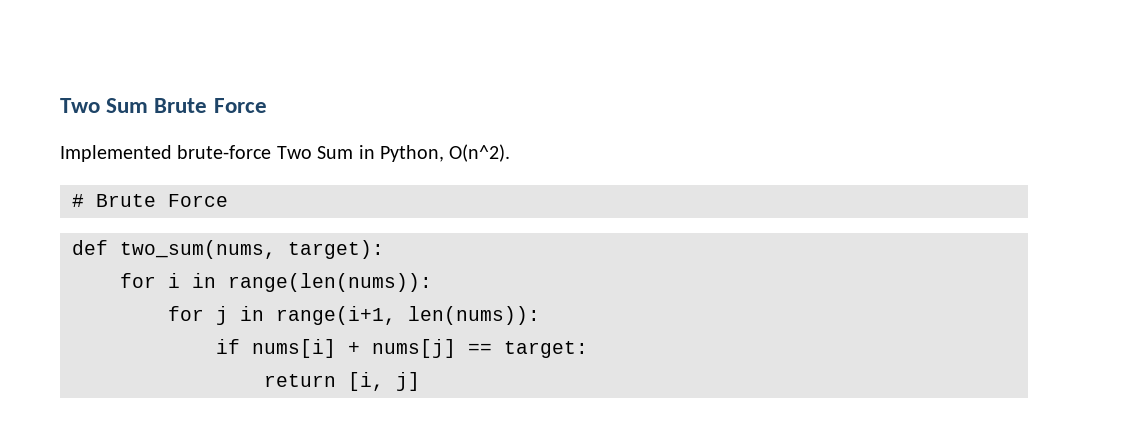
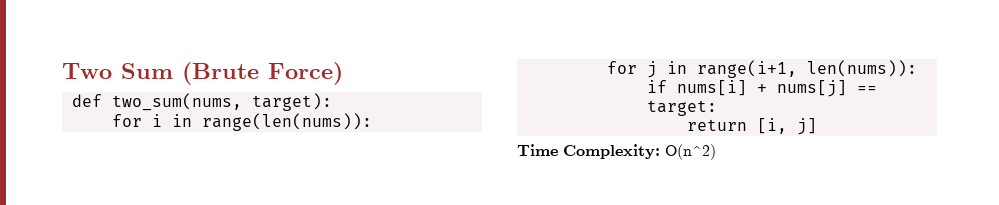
[60,98,267,113] [60,144,511,162] [72,194,228,207] Two Sum Brute Force // Implemented brute-force Two Sum in Python, O(n^2). // # Brute Force -> [62,62,343,85] Two Sum (Brute Force)
(420, 381) none -> [517,144,716,160] // Time Complexity: O(n^2)

